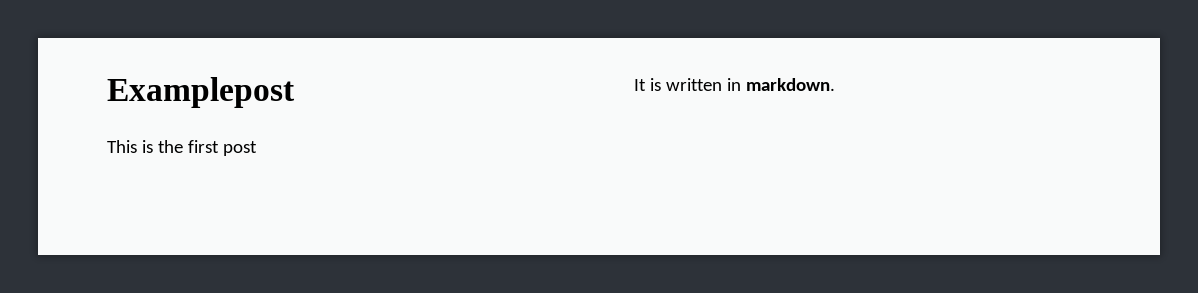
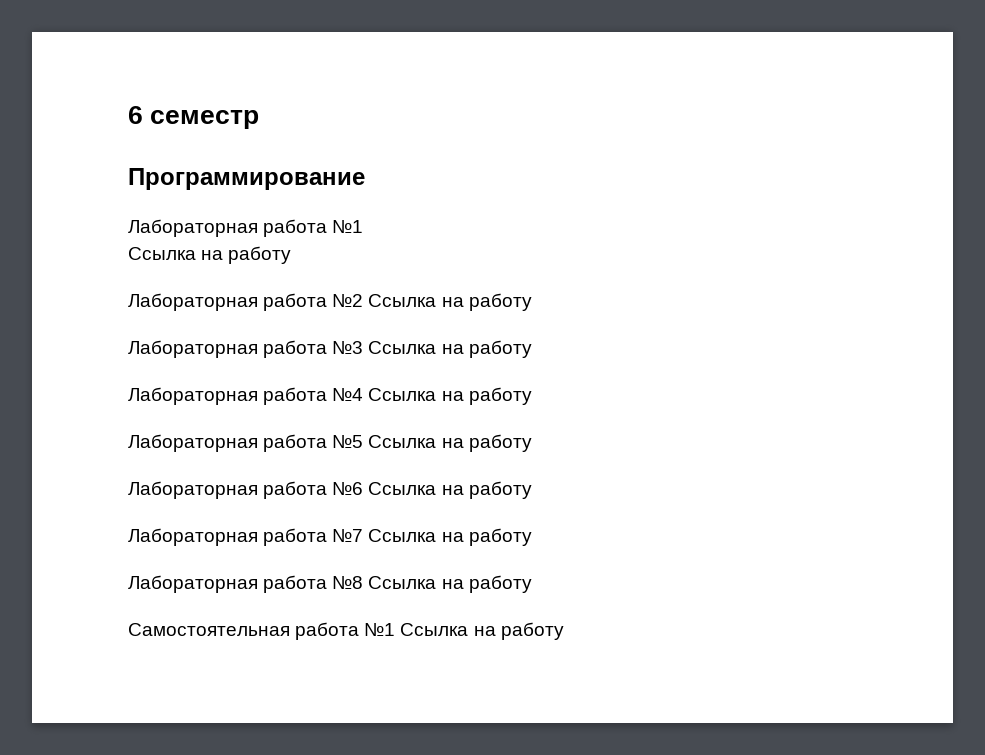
[107,77,295,108] [107,140,257,156] [634,78,835,91] Examplepost // This is the first post // It is written in markdown. -> [128,106,260,129] [128,168,365,190] [128,219,364,237] [128,246,292,264] [128,293,532,311] [128,340,532,358] [128,387,532,405] [128,434,532,452] [128,481,532,499] [128,528,532,546] [128,575,532,593] [128,622,564,640] 6 семестр // Программирование // Лабораторная работа №1 // Ссылка на работу // Лабораторная работа №2 Ссылка на работу // Лабораторная работа №3 Ссылка на работу // Лабораторная работа №4 Ссылка на работу // Лабораторная работа №5 Ссылка на работу // Лабораторная работа №6 Ссылка на работу // Лабораторная работа №7 Ссылка на работу // Лабораторная работа №8 Ссылка на работу // Самостоятельная работа №1 Ссылка на работу

